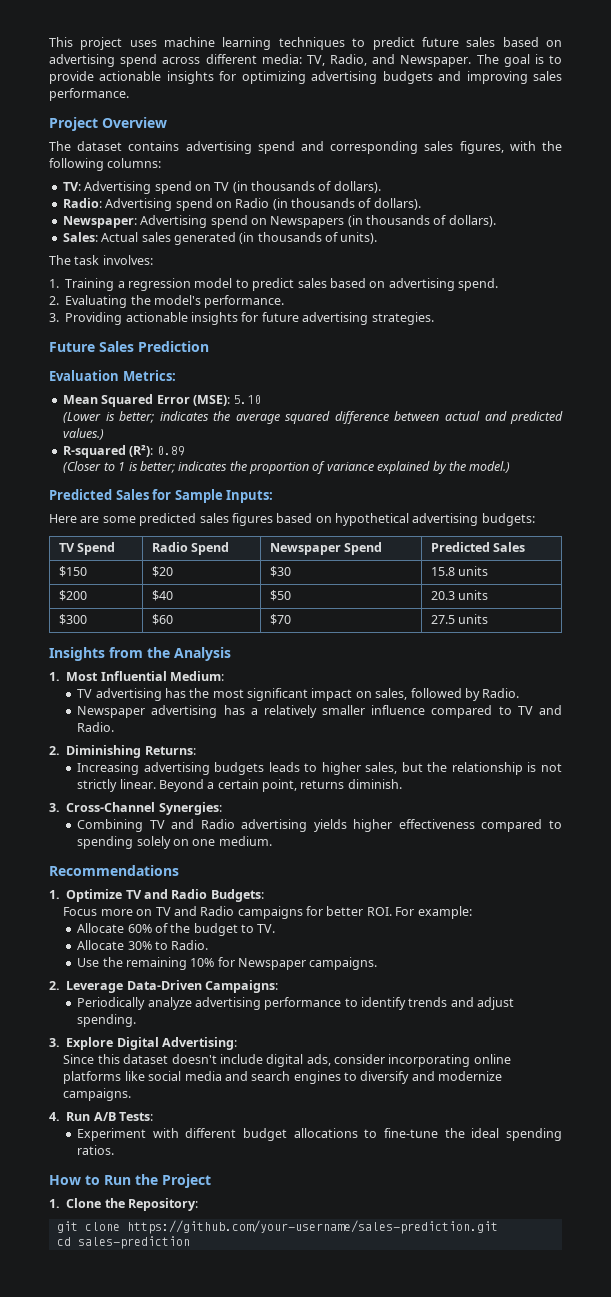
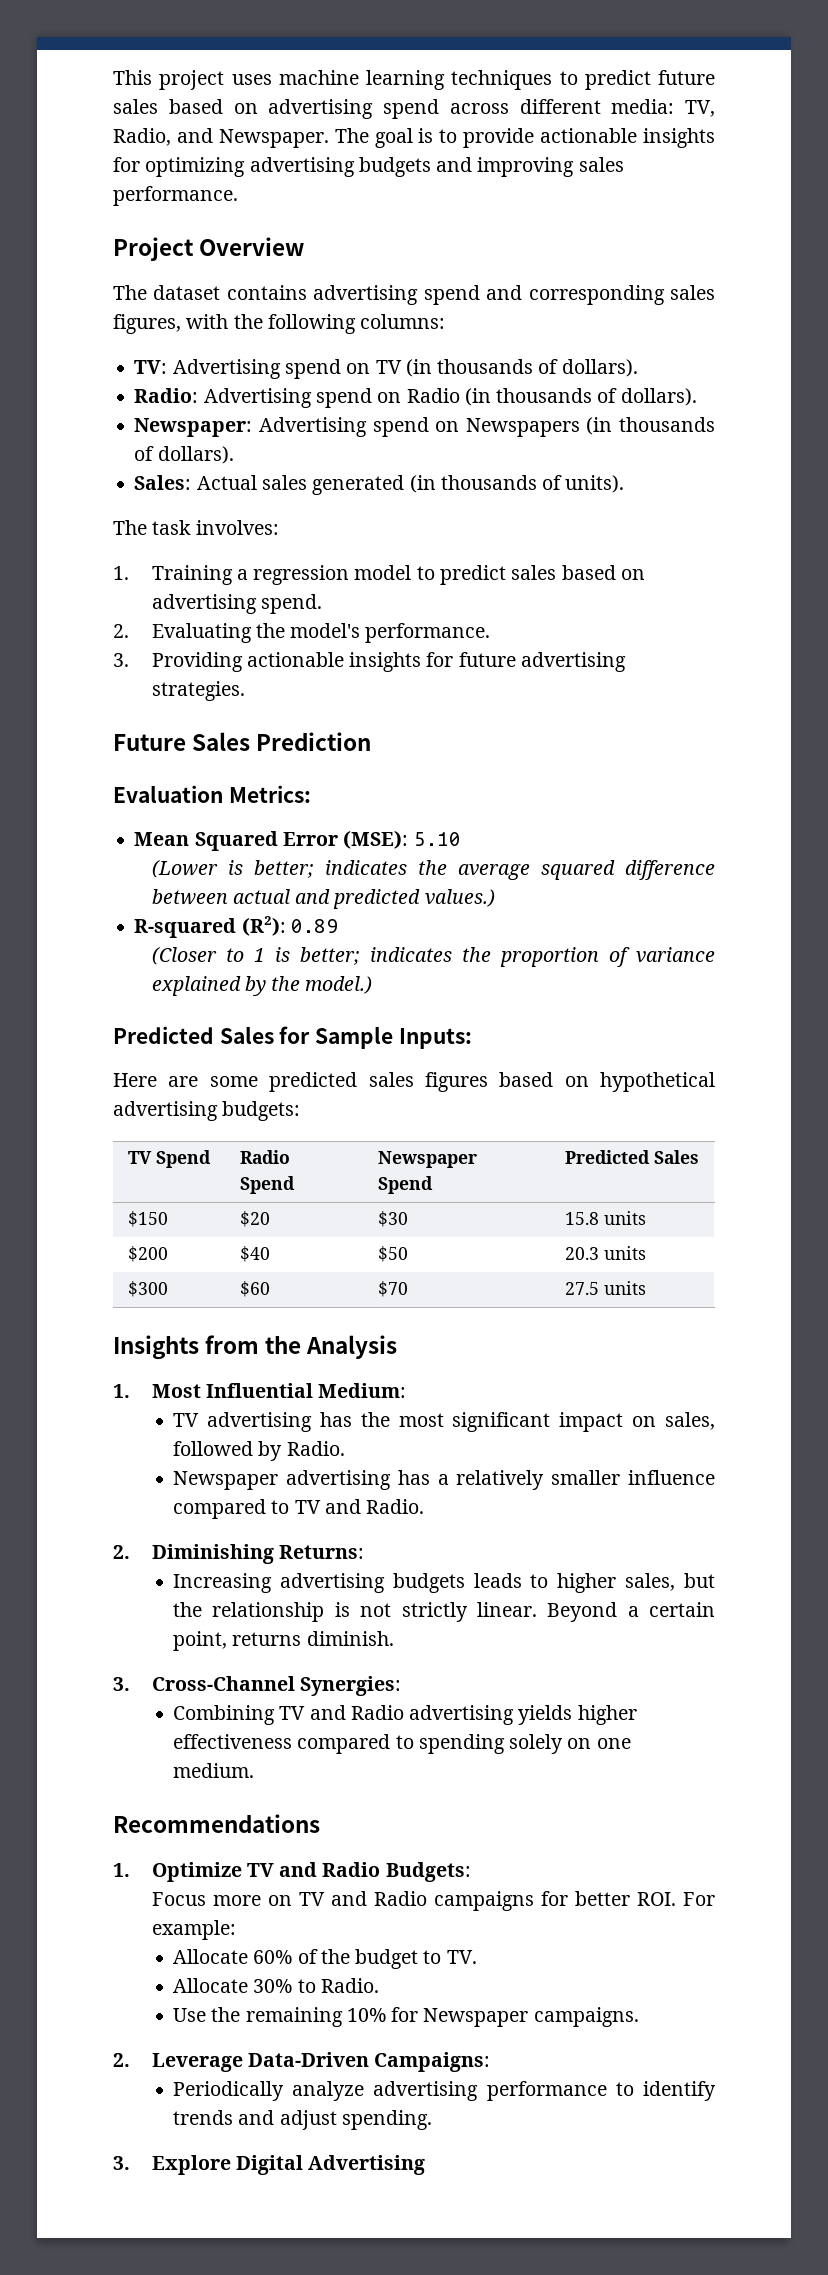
[162,1037,237,1050] [63,1054,511,1067] [63,1071,503,1084] [63,1088,132,1101] [49,1112,153,1121] [77,1128,562,1141] [77,1145,115,1155] [49,1174,211,1188] [49,1198,198,1211] [56,1220,498,1234] [56,1236,190,1249] Advertising: // Since this dataset doesn't include digital ads, consider incorporating online platforms like social media and search engines to diversify and modernize campaigns. // 4. Run A/B Tests: // Experiment with different budget allocations to fine-tune the ideal spending ratios. // How to Run the Project // 1. Clone the Repository: // git clone https://github.com/your-username/sales-prediction.git // cd sales-prediction -> [308,2155,426,2175] Advertising

